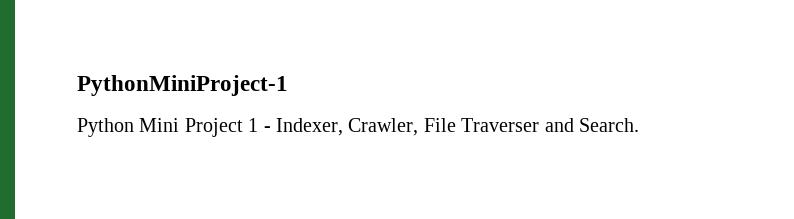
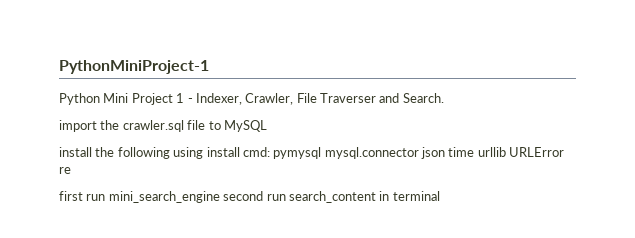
(639, 125) none -> [59,120,267,132] [59,147,565,159] [59,167,71,174] [59,191,440,203] // import the crawler.sql file to MySQL // install the following using install cmd: pymysql mysql.connector json time urllib URLError re // first run mini_search_engine second run search_content in terminal

